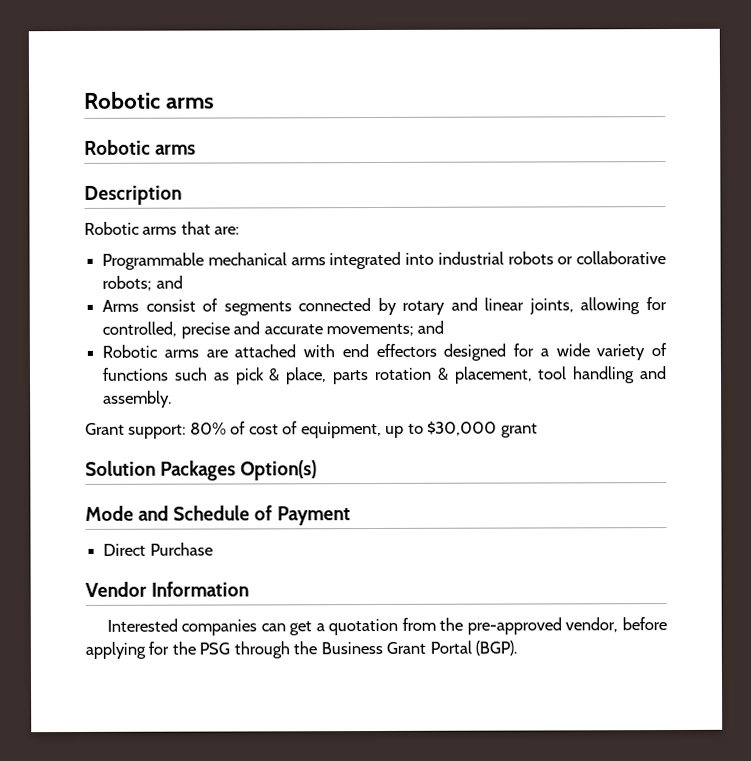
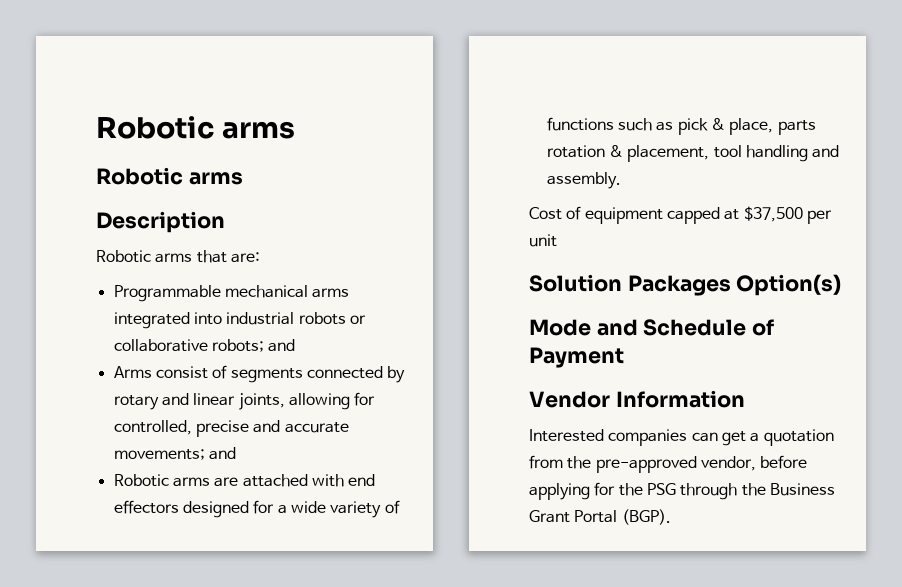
[85,420,538,439] Grant support: 80% of cost of equipment, up to $30,000 grant -> [529,206,832,224] [529,234,557,247] Cost of equipment capped at $37,500 per unit
[103,542,213,556] // Direct Purchase -> (624, 357) none

